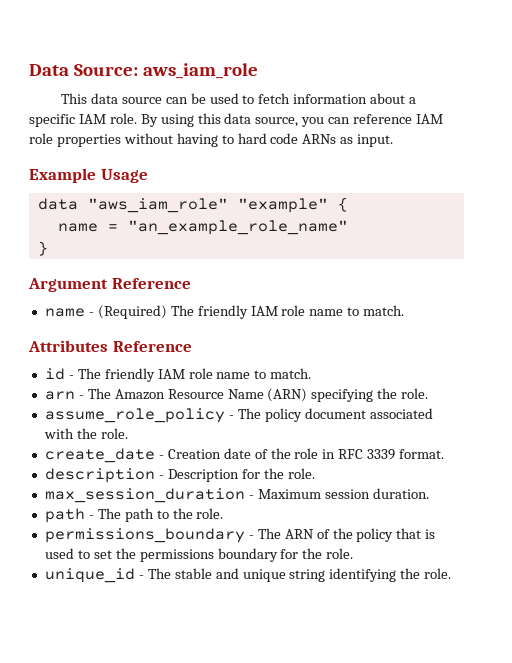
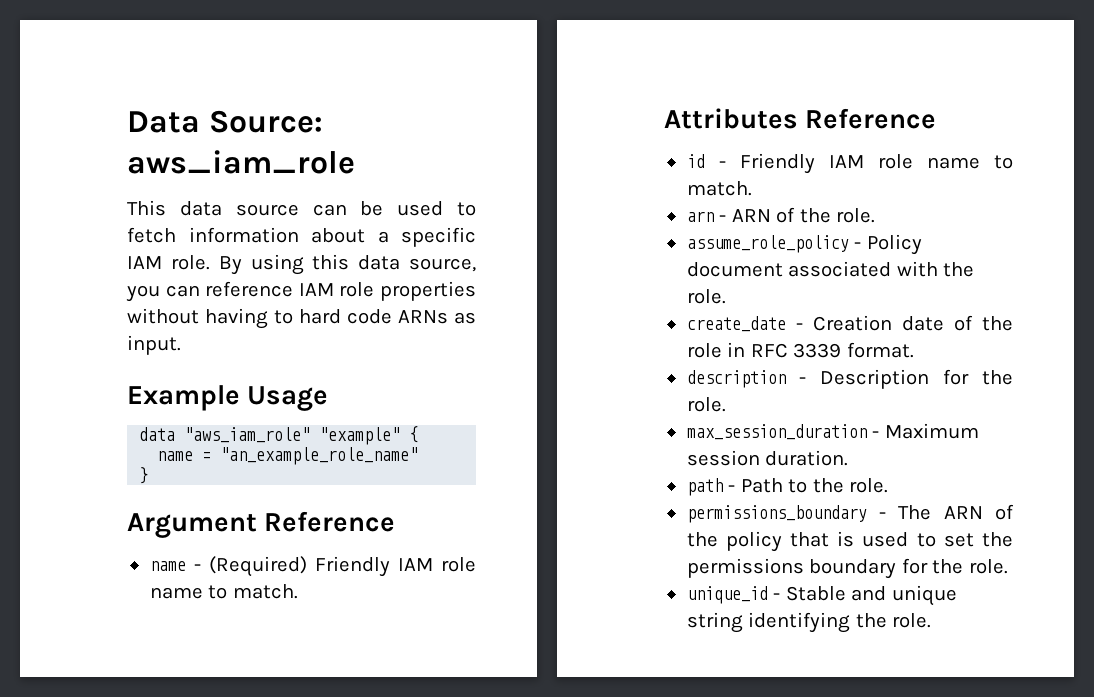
[170,305,248,319] The friendly -> [314,556,390,577] Friendly
[77,368,155,382] The friendly -> [739,153,815,174] Friendly
[87,388,374,402] The Amazon Resource Name (ARN) specifying -> [731,207,796,223] ARN of
[237,408,302,422] The policy -> [866,234,922,255] Policy
[97,508,154,522] The path -> [740,478,783,493] Path
[147,568,212,579] The stable -> [785,586,846,601] Stable

